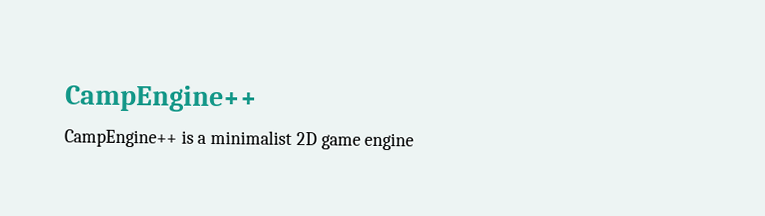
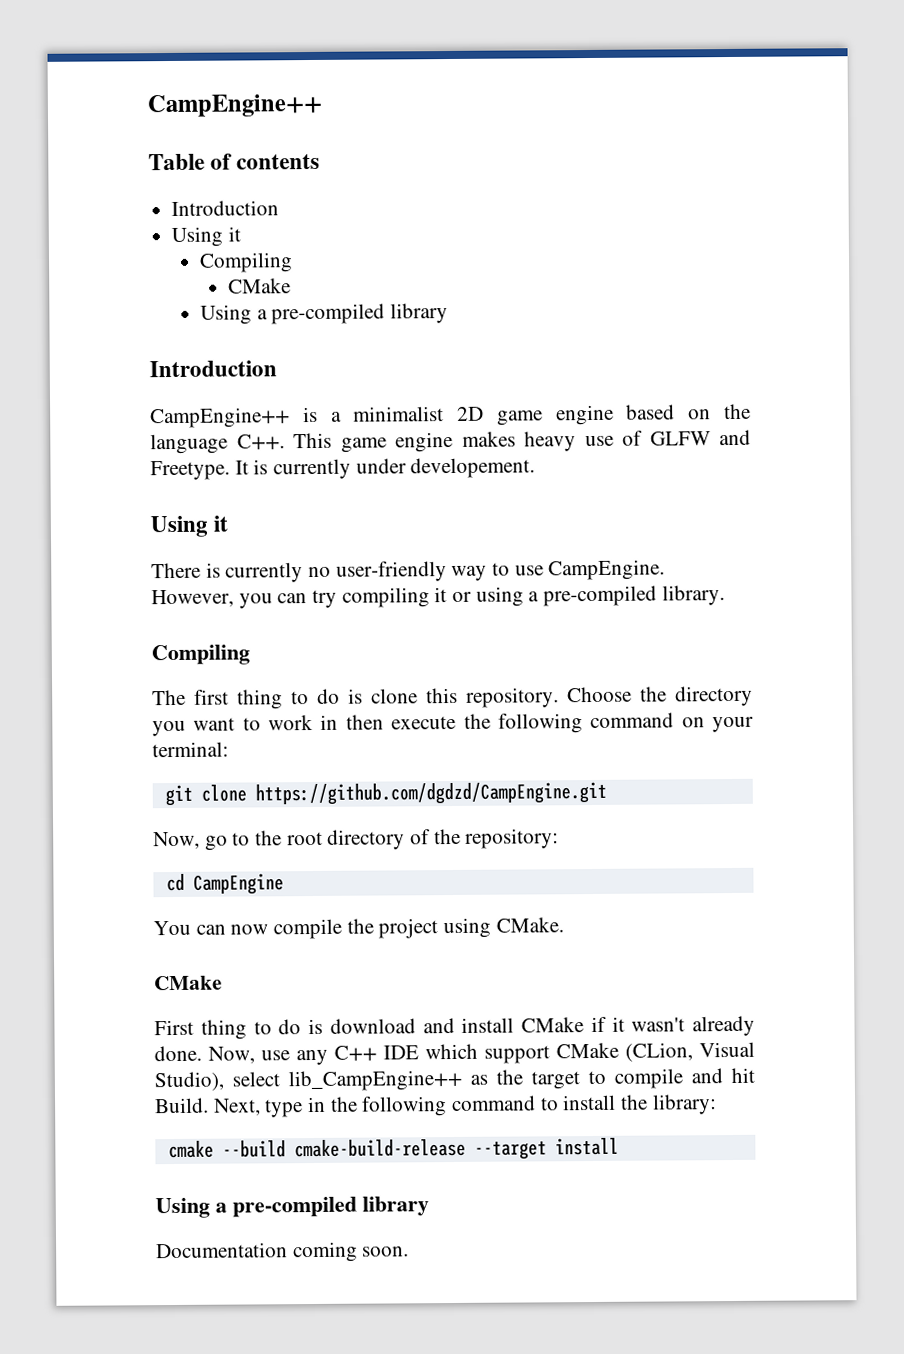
[64,84,258,113] CampEngine++ -> [147,93,322,118] [148,153,321,171] [171,200,280,216] [171,226,241,247] [199,252,294,273] [228,278,292,294] [200,303,449,325] [149,360,277,378] CampEngine++ // Table of contents // Introduction // Using it // Compiling // CMake // Using a pre-compiled library // Introduction
(415, 141) none -> [626,403,751,420] [150,429,751,455] [150,457,536,481] [150,515,229,538] [151,559,666,583] [151,585,725,609] [151,644,250,666] [152,685,753,710] [152,712,754,737] [152,741,229,758] [164,781,607,807] [153,828,560,851] [165,873,284,895] [153,917,564,940] [154,975,222,991] [154,1015,755,1040] [154,1041,755,1066] [154,1067,755,1092] [155,1094,717,1118] [167,1137,619,1160] [155,1196,429,1219] [156,1241,410,1263] based on the language C++. This game engine makes heavy use of GLFW and Freetype. It is currently under developement. // Using it // There is currently no user-friendly way to use CampEngine. However, you can try compiling it or using a pre-compiled library. // Compiling // The first thing to do is clone this repository. Choose the directory you want to work in then execute the following command on your terminal: // git clone https://github.com/dgdzd/CampEngine.git // Now, go to the root directory of the repository: // cd CampEngine // You can now compile the project using CMake. // CMake // First thing to do is download and install CMake if it wasn't already done. Now, use any C++ IDE which support CMake (CLion, Visual Studio), select lib_CampEngine++ as the target to compile and hit Build. Next, type in the following command to install the library: // cmake --build cmake-build-release --target install // Using a pre-compiled library // Documentation coming soon.

